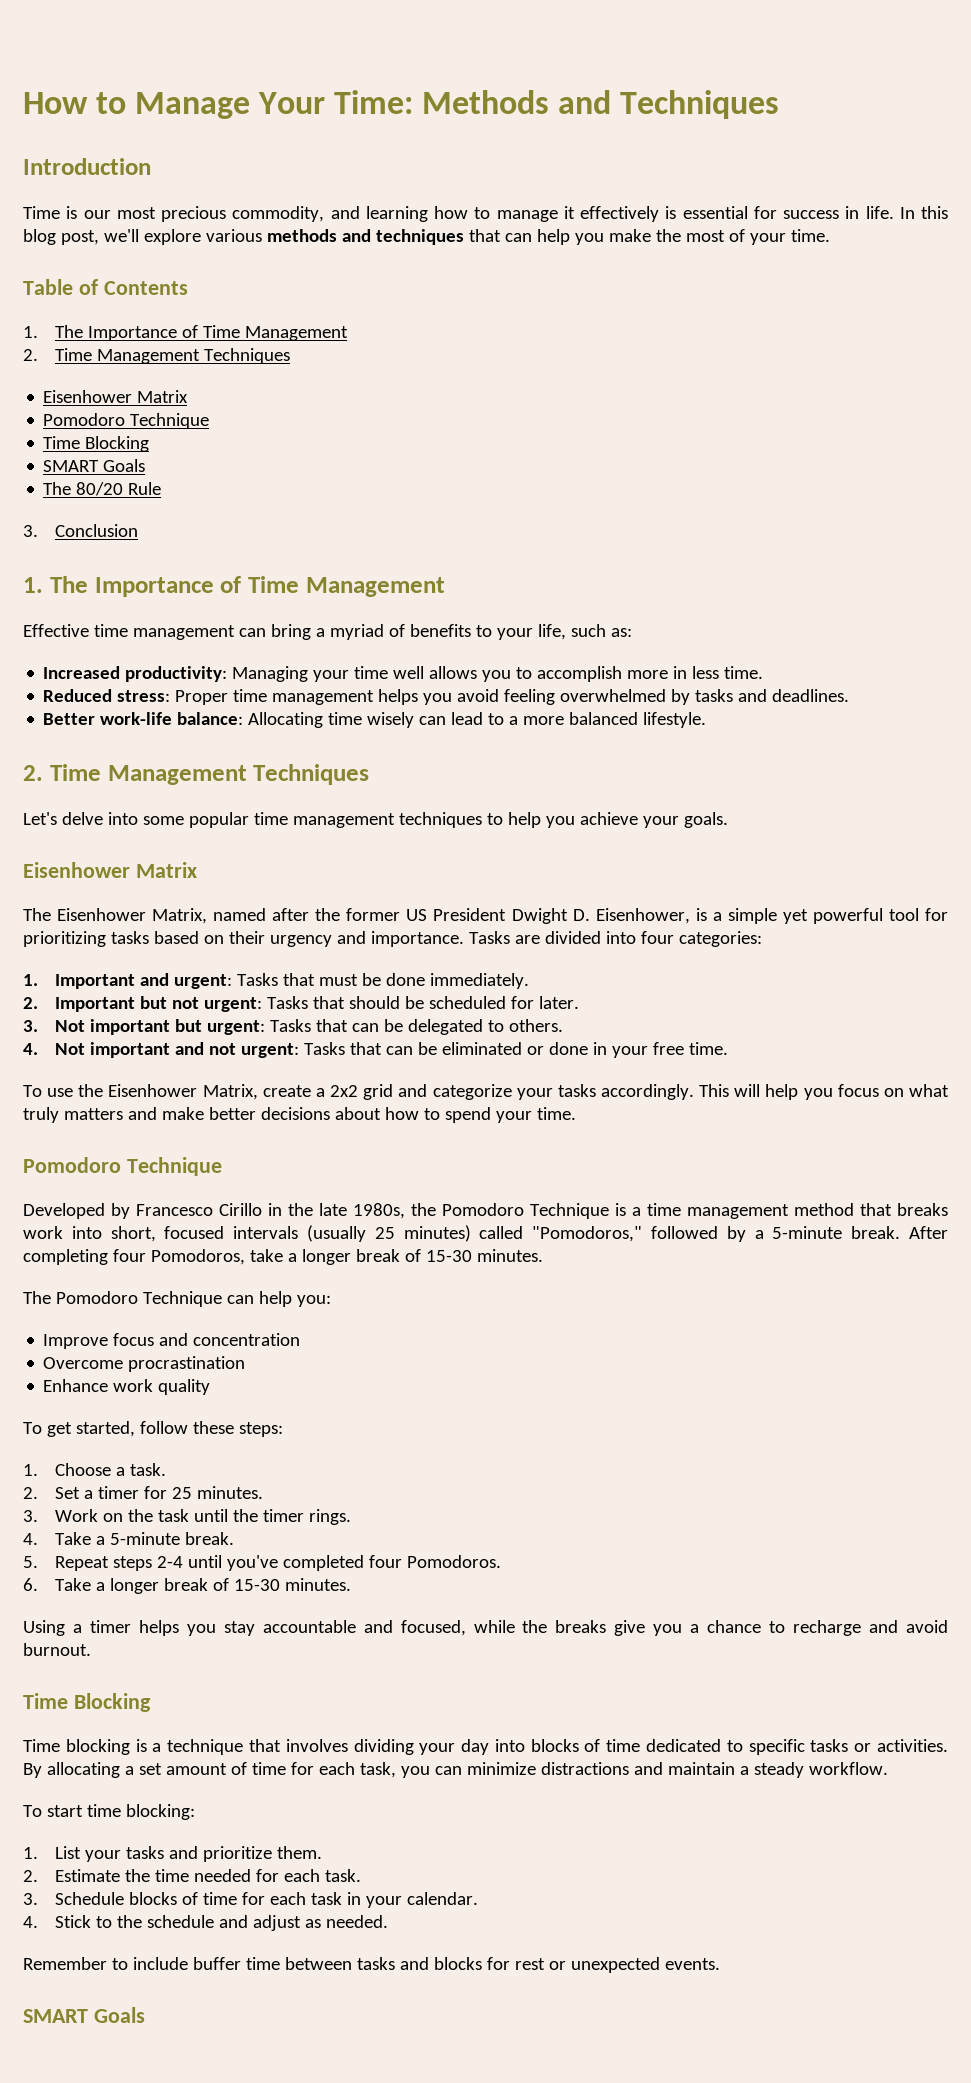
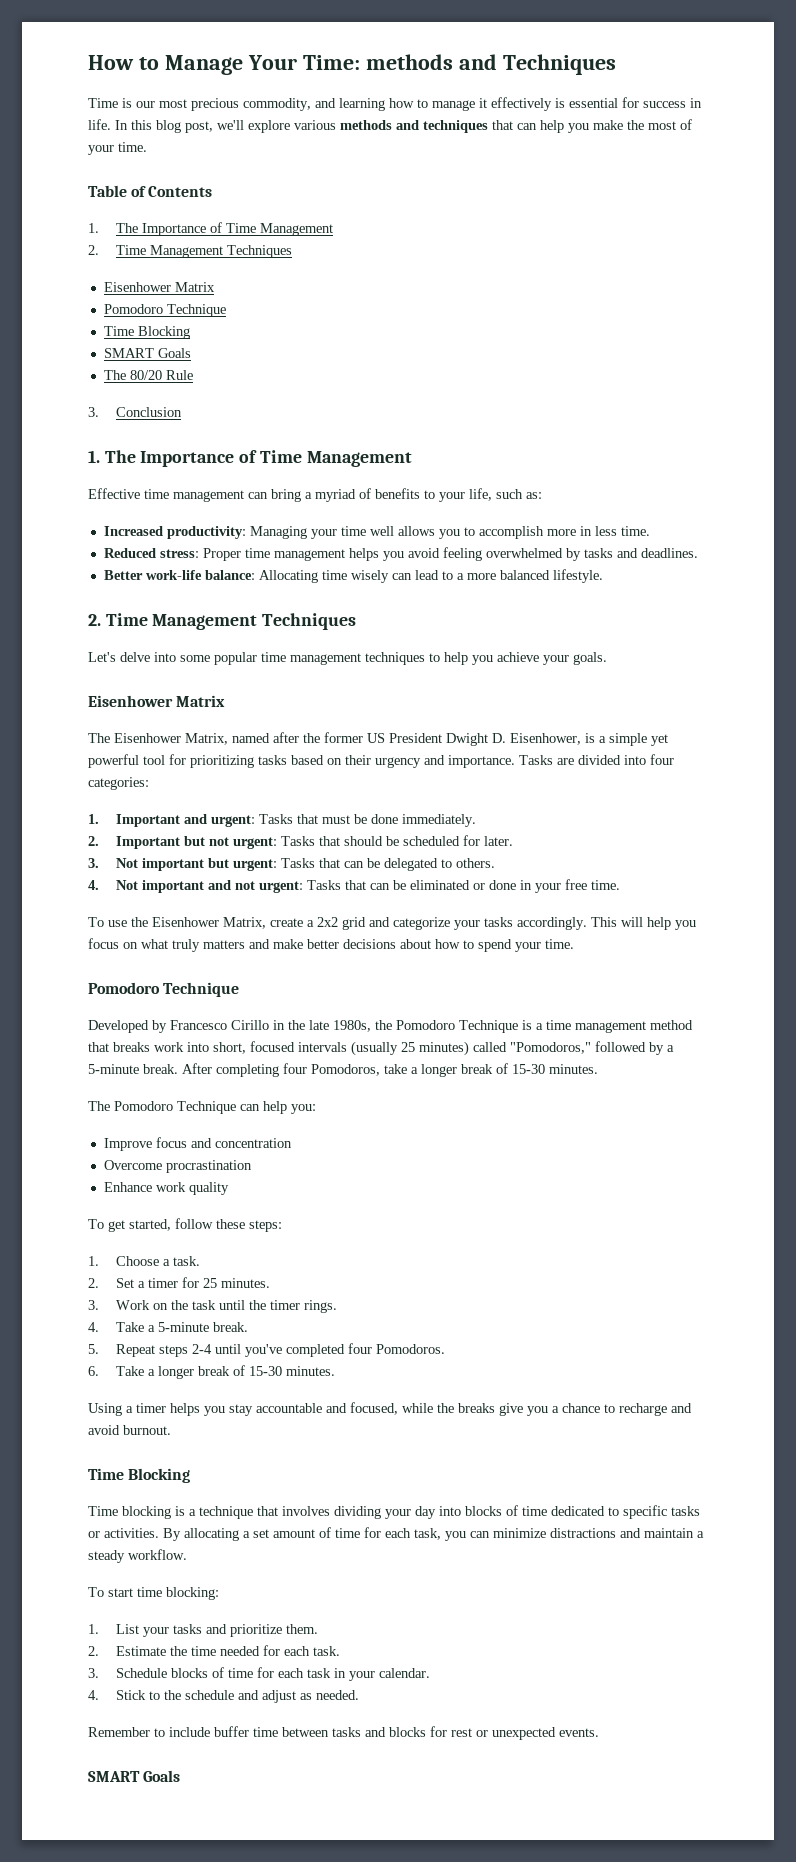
[422,90,550,114] Methods -> [365,54,453,70] methods
[23,158,151,175] // Introduction -> (616, 64) none

